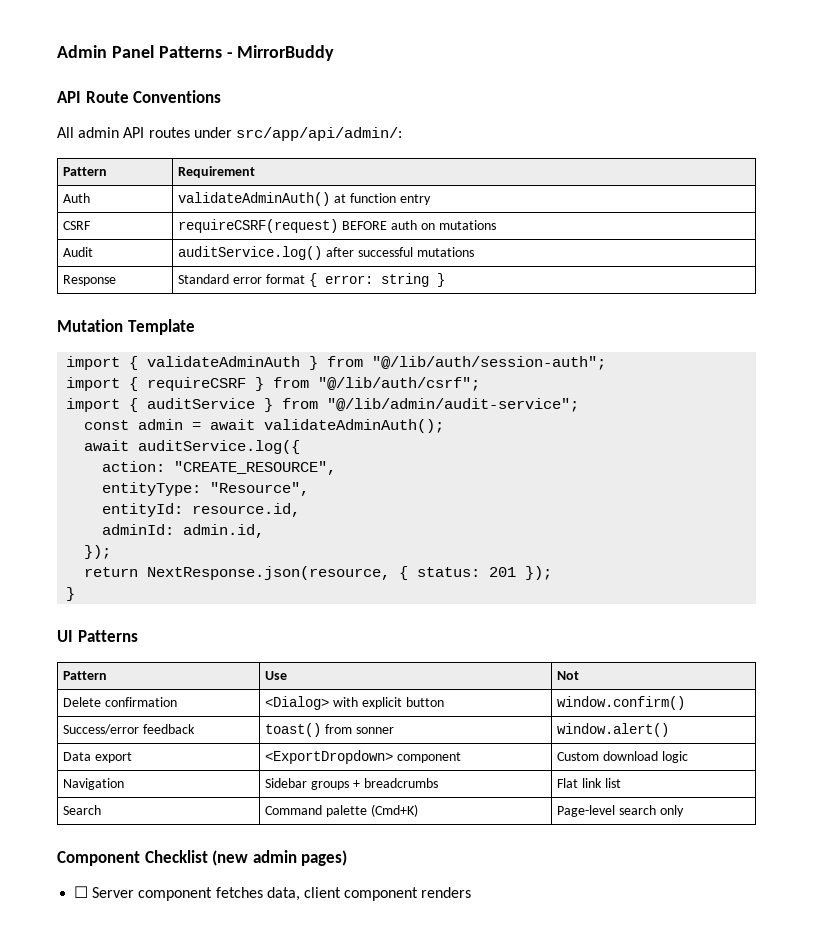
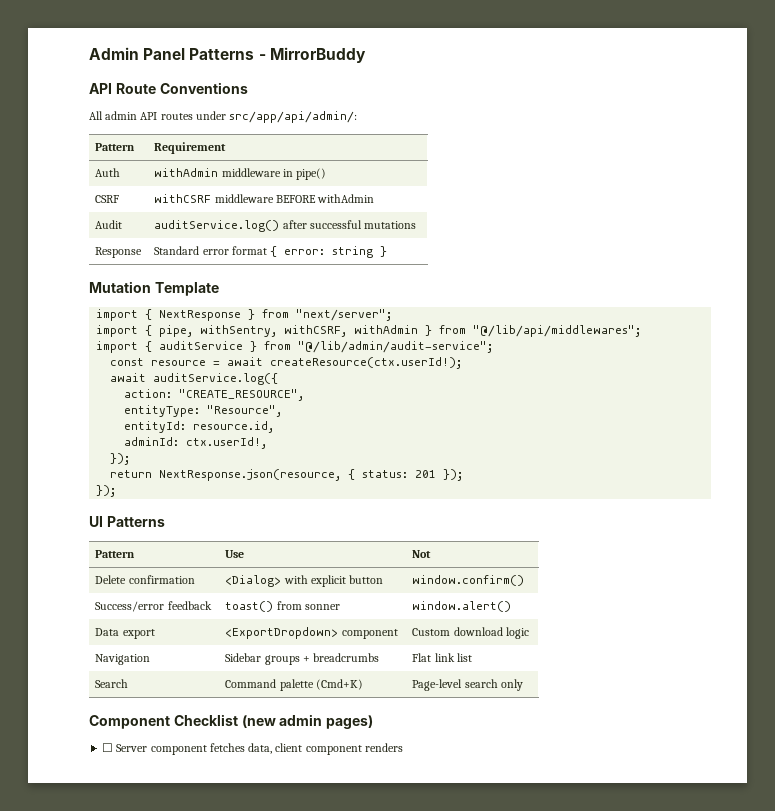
[178,192,431,206] [63,221,92,230] [178,219,496,233] validateAdminAuth() at function entry // CSRF | requireCSRF(request) BEFORE auth on mutations -> [154,168,327,180] [95,195,120,203] [154,194,375,203] withAdmin middleware in pipe() // CSRF | withCSRF middleware BEFORE withAdmin
[147,356,607,370] [66,377,481,391] validateAdminAuth } from "@/lib/auth/session-auth"; // import { requireCSRF } from "@/lib/auth/csrf"; -> [159,309,393,321] [96,325,642,337] NextResponse } from "next/server"; // import { pipe, withSentry, withCSRF, withAdmin } from "@/lib/api/middlewares";
[138,419,184,430] admin -> [151,360,207,366] resource
[264,419,445,433] validateAdminAuth(); -> [270,357,463,369] createResource(ctx.userId!);
[183,524,265,538] admin.id, -> [186,437,268,449] ctx.userId!,
[66,587,76,601] } -> [96,485,117,497] });

